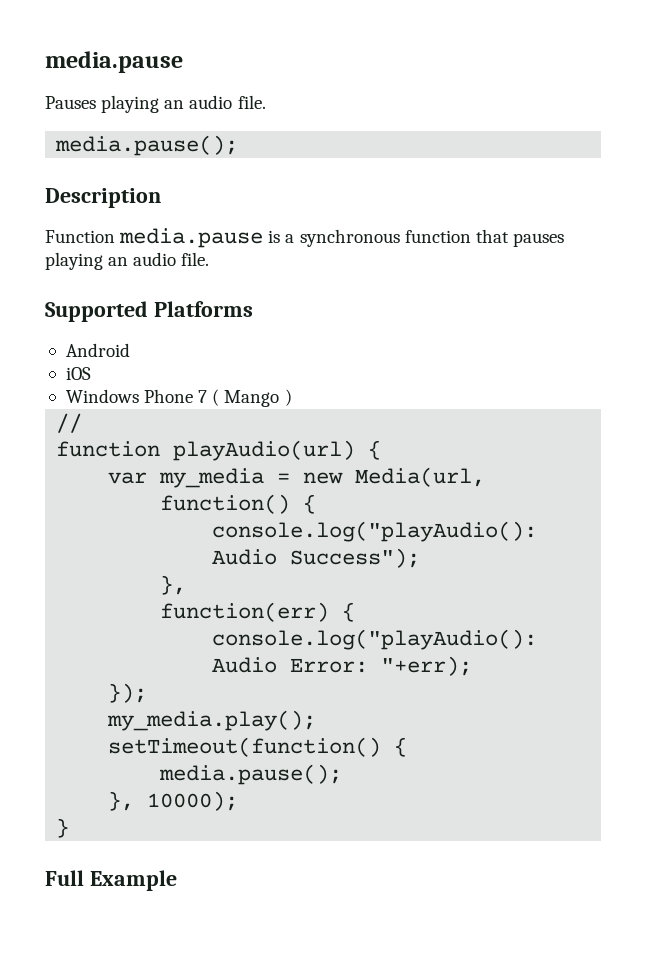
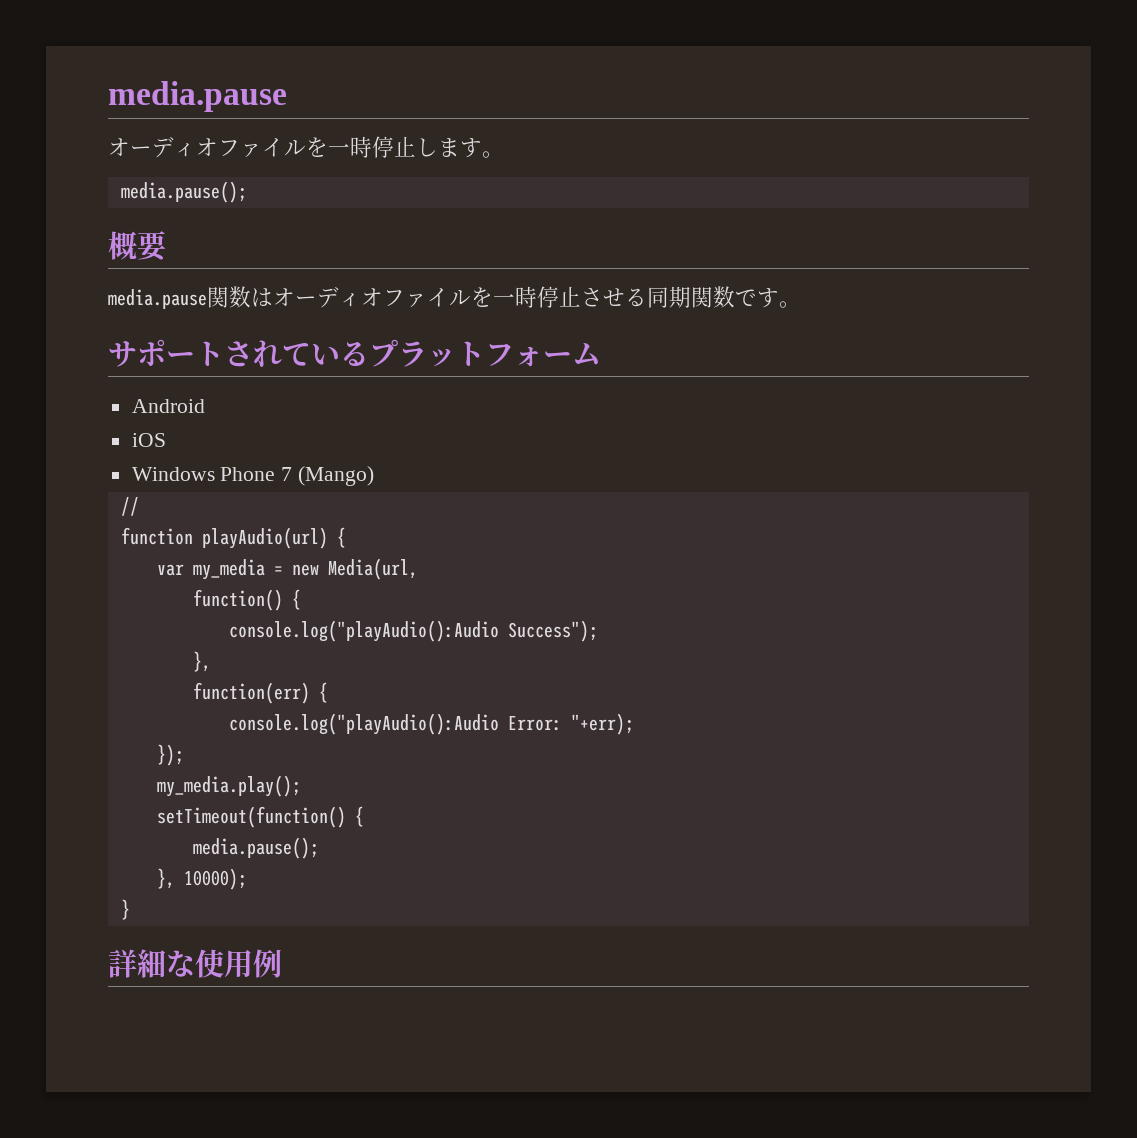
[45,95,266,113] [55,135,239,156] [45,188,161,208] [45,228,564,248] [45,252,210,270] [45,301,253,322] Pauses playing an audio file. // media.pause(); // Description // Function media.pause is a synchronous function that pauses playing an audio file. // Supported Platforms -> [108,136,504,158] [120,181,247,203] [108,231,167,261] [108,286,801,309] [108,339,601,367] オーディオファイルを一時停止します。 // media.pause(); // 概要 // media.pause関数はオーディオファイルを一時停止させる同期関数です。 // サポートされているプラットフォーム
[212,389,292,407] ( Mango ) -> [298,466,375,486] (Mango)
[45,870,177,891] Full Example -> [108,949,282,978] 詳細な使用例

